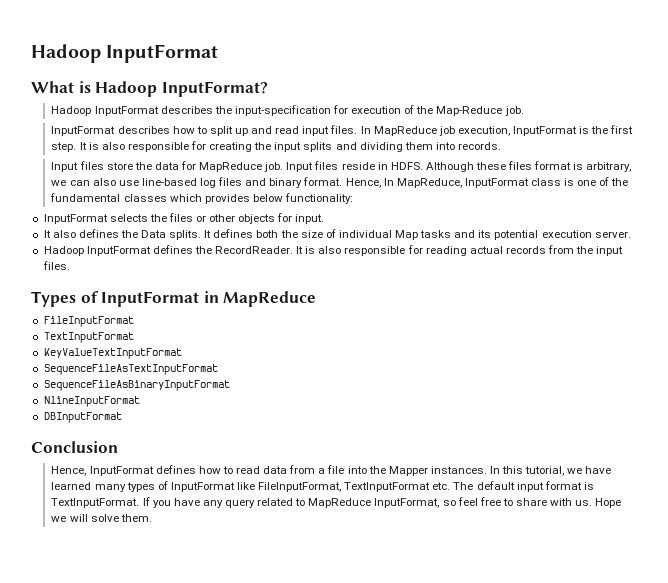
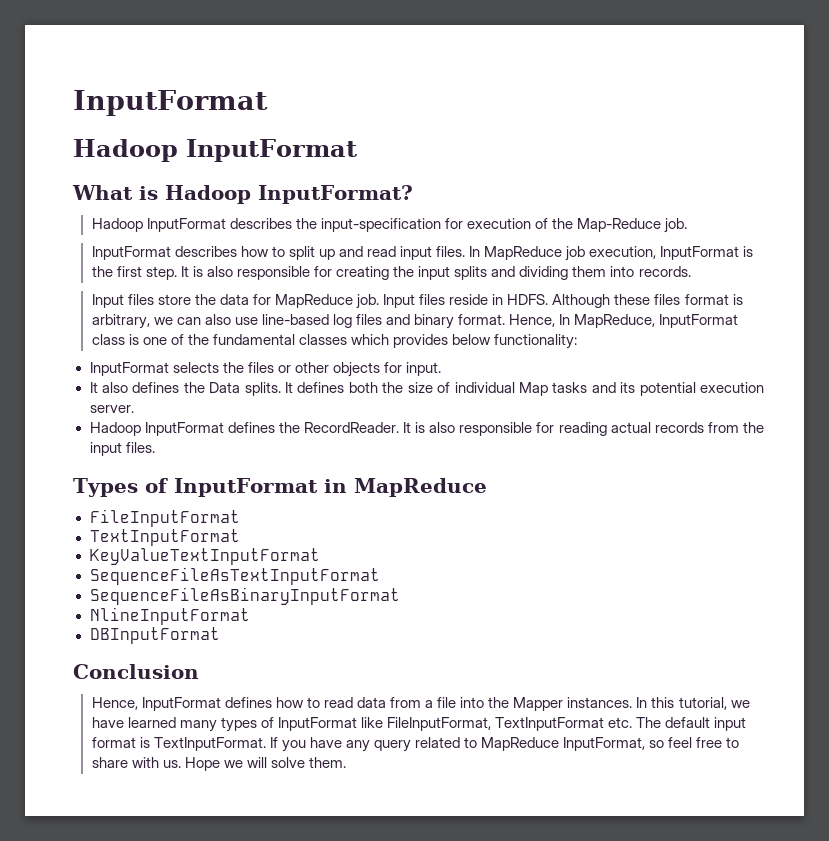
(31, 53) none -> [73,90,268,116] InputFormat //

